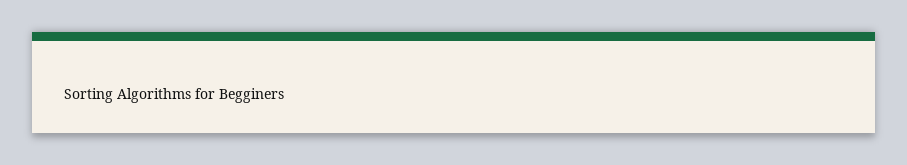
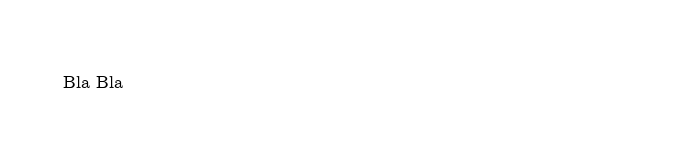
[64,88,284,103] Sorting Algorithms for Begginers -> [63,76,123,88] Bla Bla

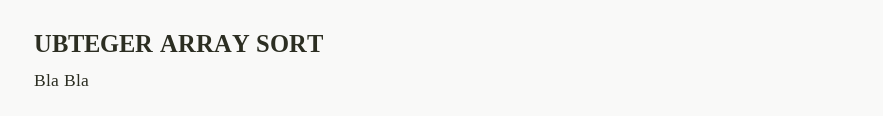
(63, 82) none -> [34,35,324,52] UBTEGER ARRAY SORT //

